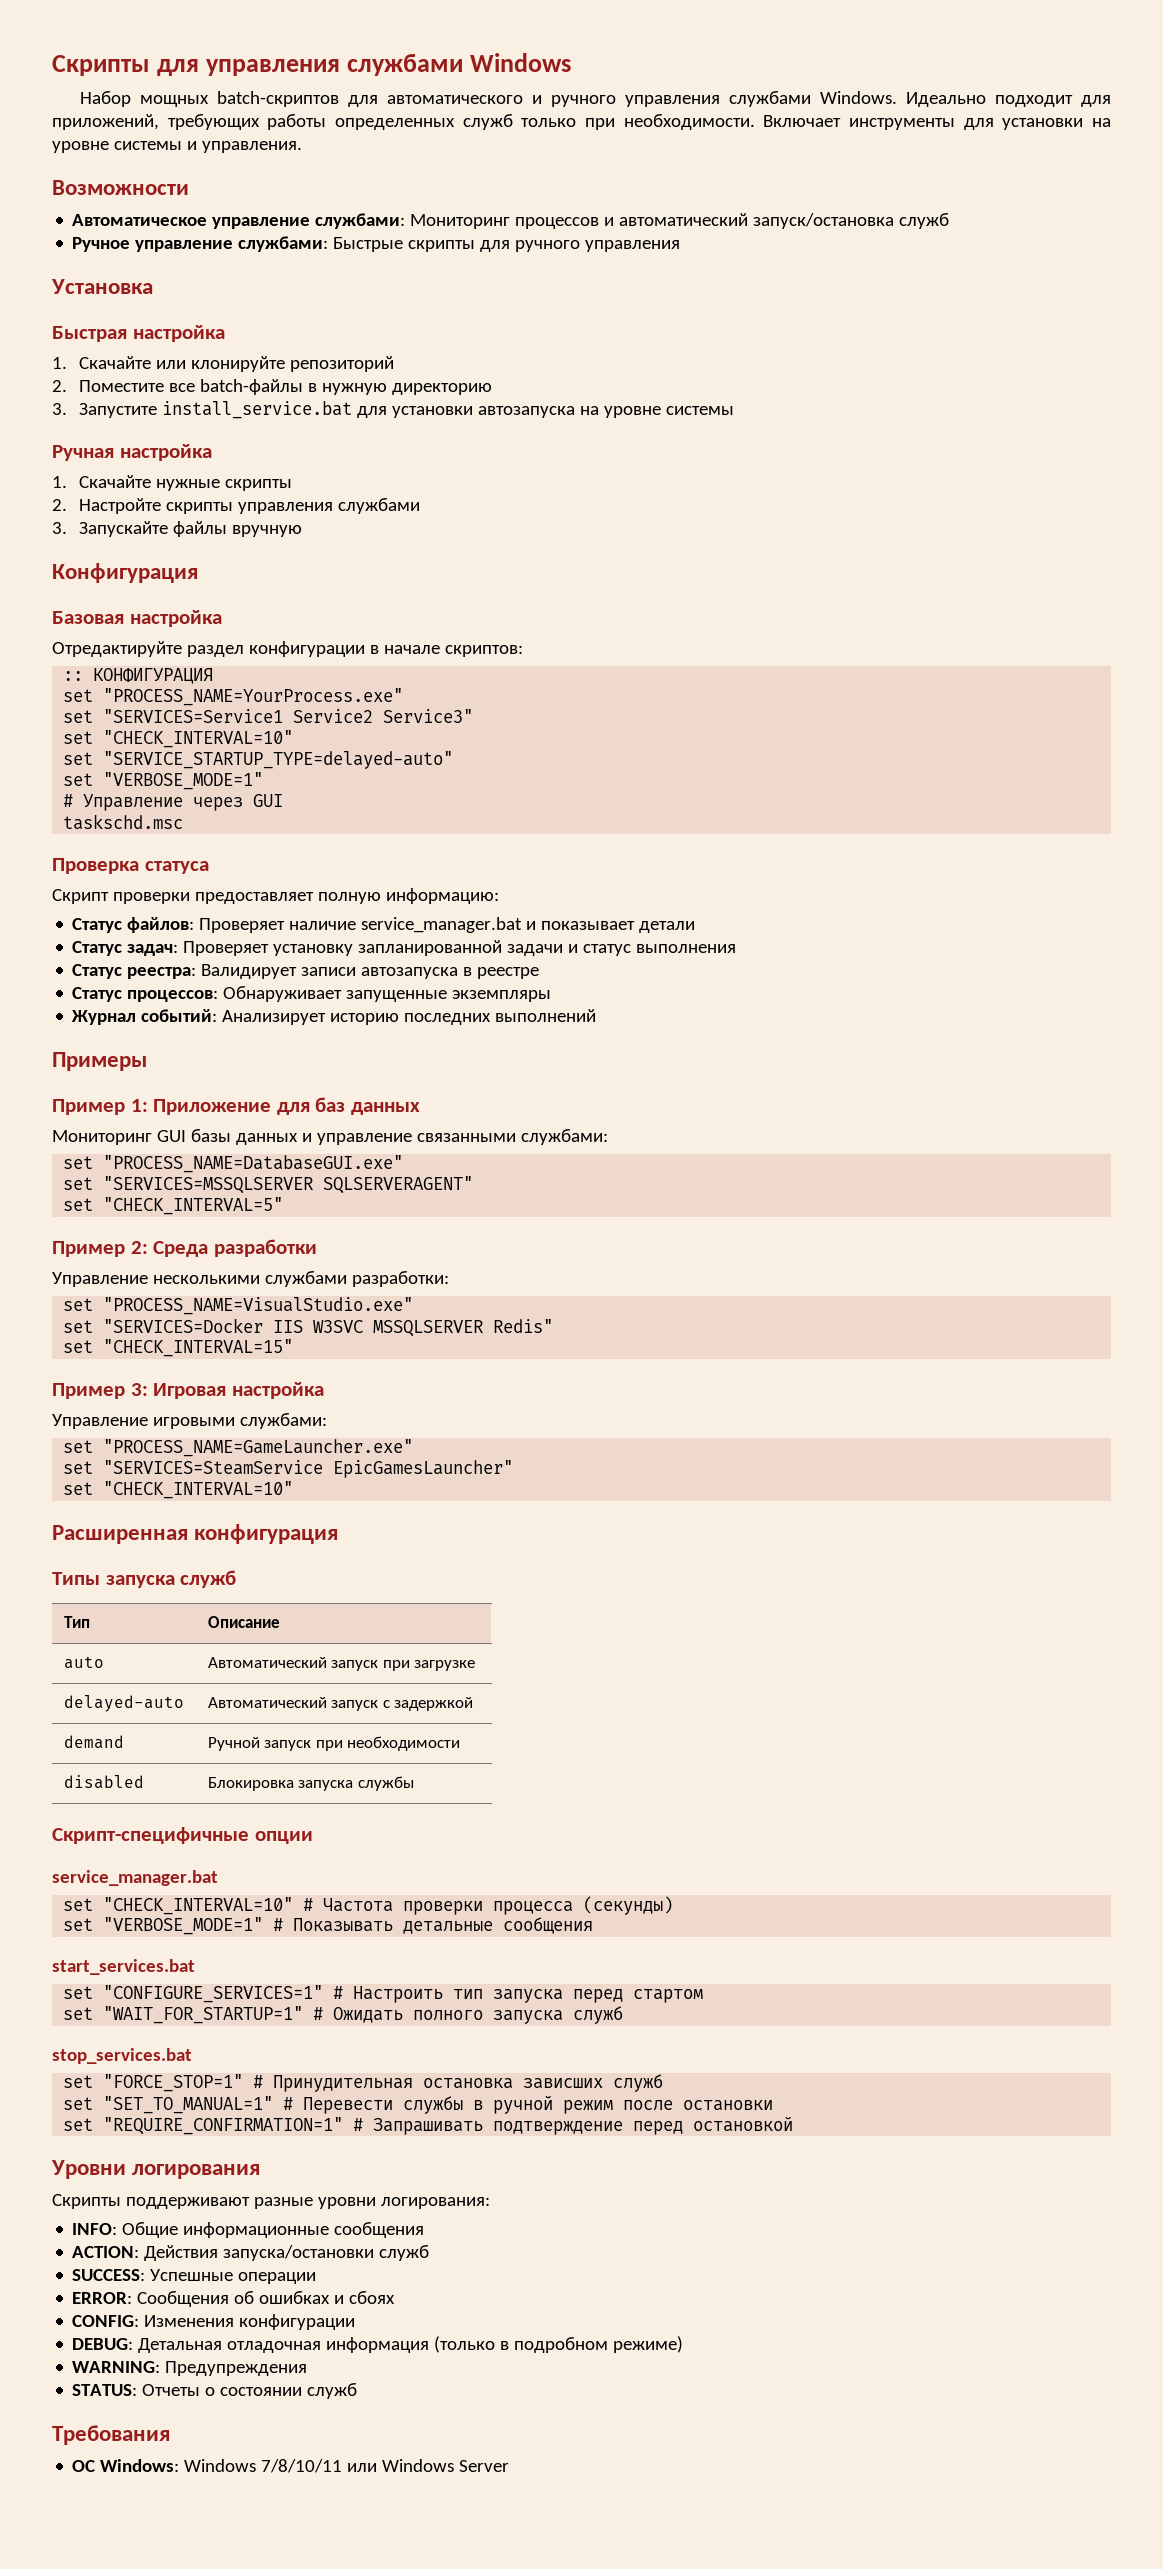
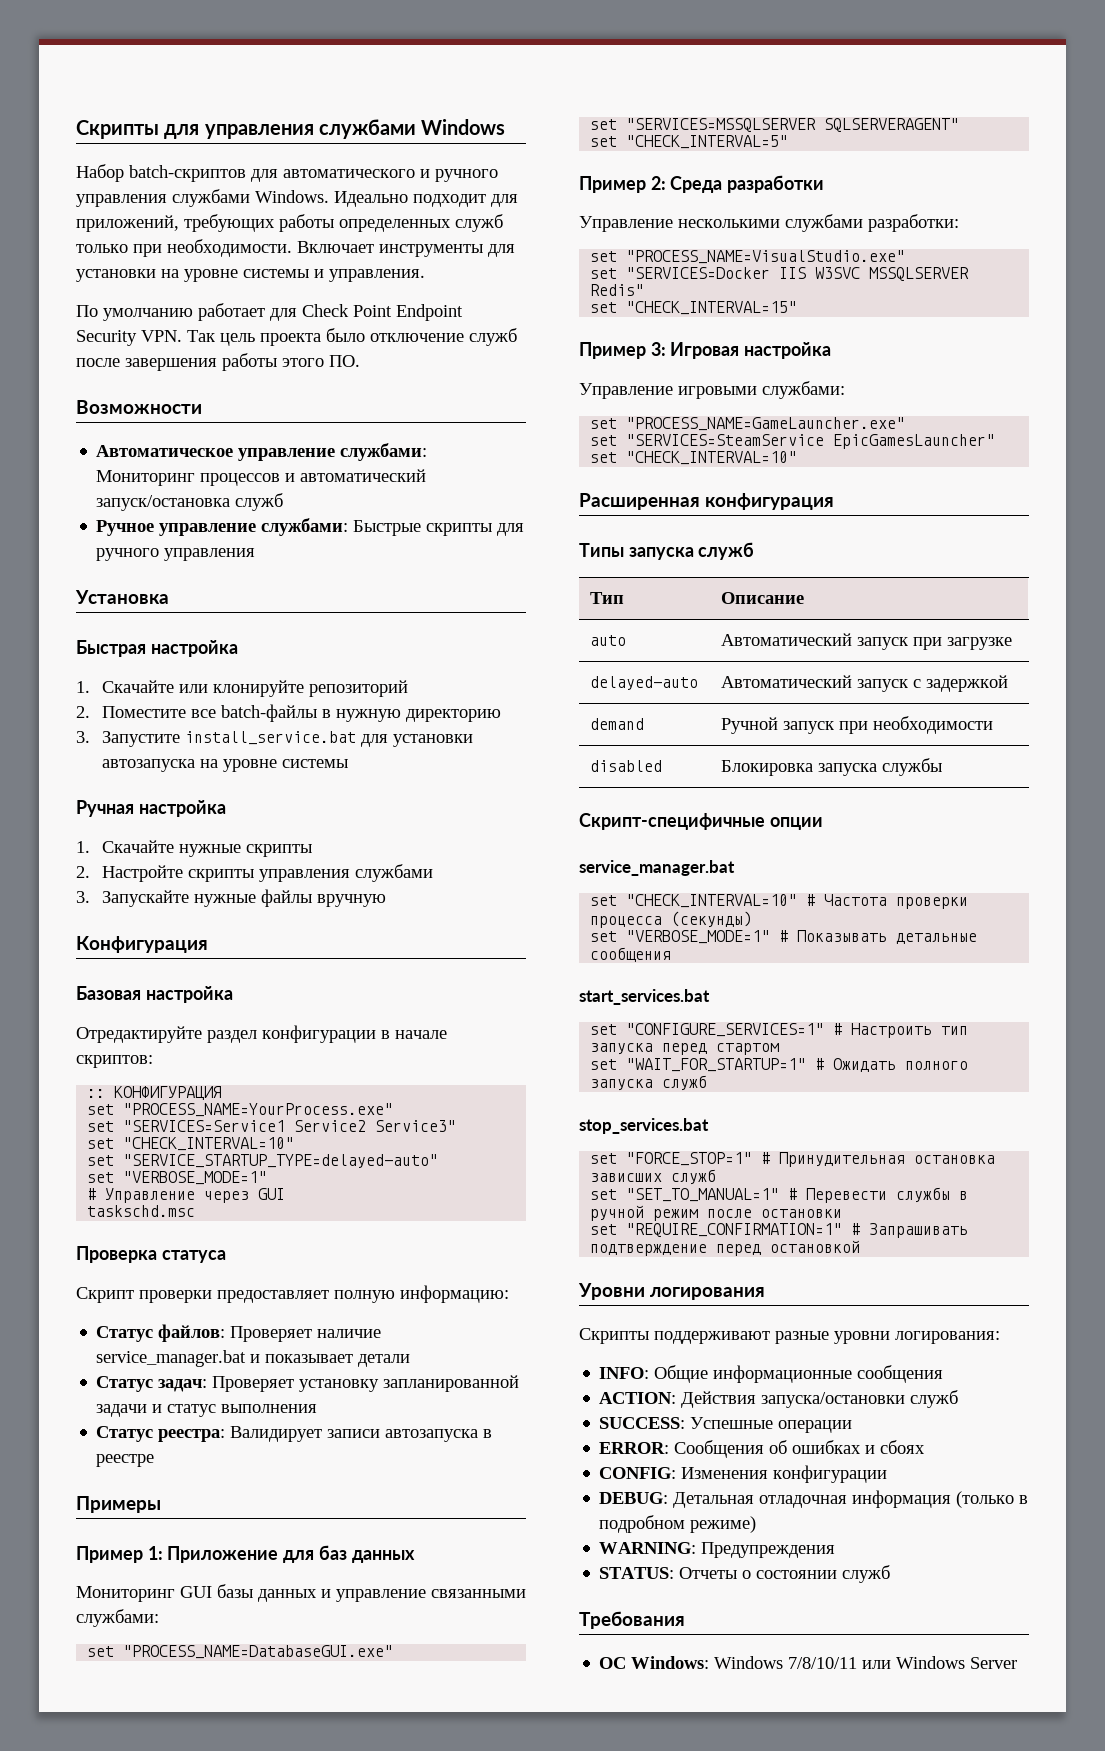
[140,95,210,107] мощных -> (124, 173) none
(302, 147) none -> [76,303,463,321] [76,328,517,346] [76,353,360,371] // По умолчанию работает для Check Point Endpoint Security VPN. Так цель проекта было отключение служб после завершения работы этого ПО.
(169, 529) none -> [194,894,257,907] нужные
[72,986,552,1002] [71,1009,597,1025] // Статус процессов: Обнаруживает запущенные экземпляры // Журнал событий: Анализирует историю последних выполнений -> (155, 1460) none

